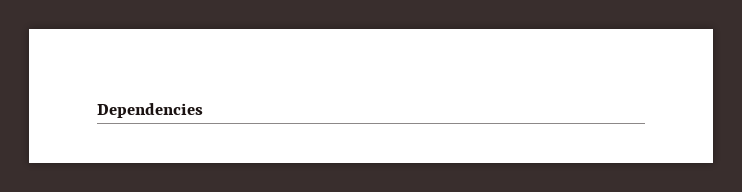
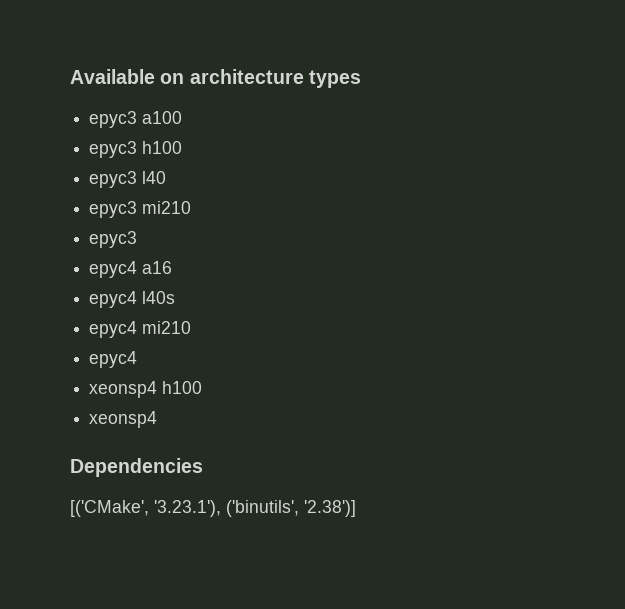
[97,103,203,118] Dependencies -> [70,69,361,88] [89,111,183,128] [89,141,183,158] [89,171,167,188] [89,201,192,218] [89,231,138,248] [89,261,173,278] [89,291,176,308] [89,321,192,338] [89,351,138,368] [89,381,203,398] [89,411,158,428] [70,458,203,477] [70,500,356,517] Available on architecture types // epyc3 a100 // epyc3 h100 // epyc3 l40 // epyc3 mi210 // epyc3 // epyc4 a16 // epyc4 l40s // epyc4 mi210 // epyc4 // xeonsp4 h100 // xeonsp4 // Dependencies // [('CMake', '3.23.1'), ('binutils', '2.38')]

